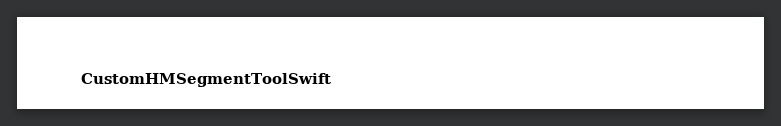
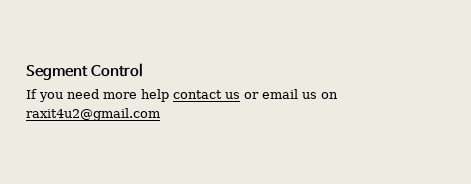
[81,73,331,87] CustomHMSegmentToolSwift -> [26,63,143,80] [26,89,338,102] [26,108,160,121] Segment Control // If you need more help contact us or email us on raxit4u2@gmail.com

